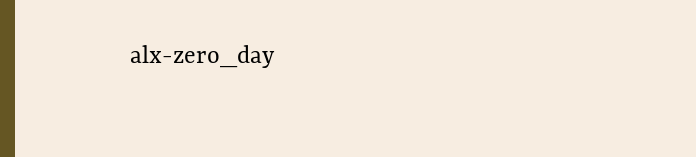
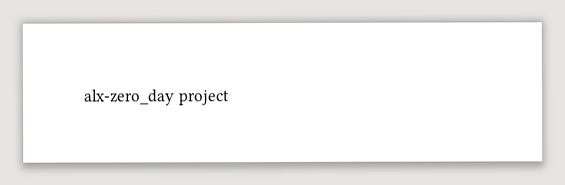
(275, 56) none -> [177,90,230,106] project

